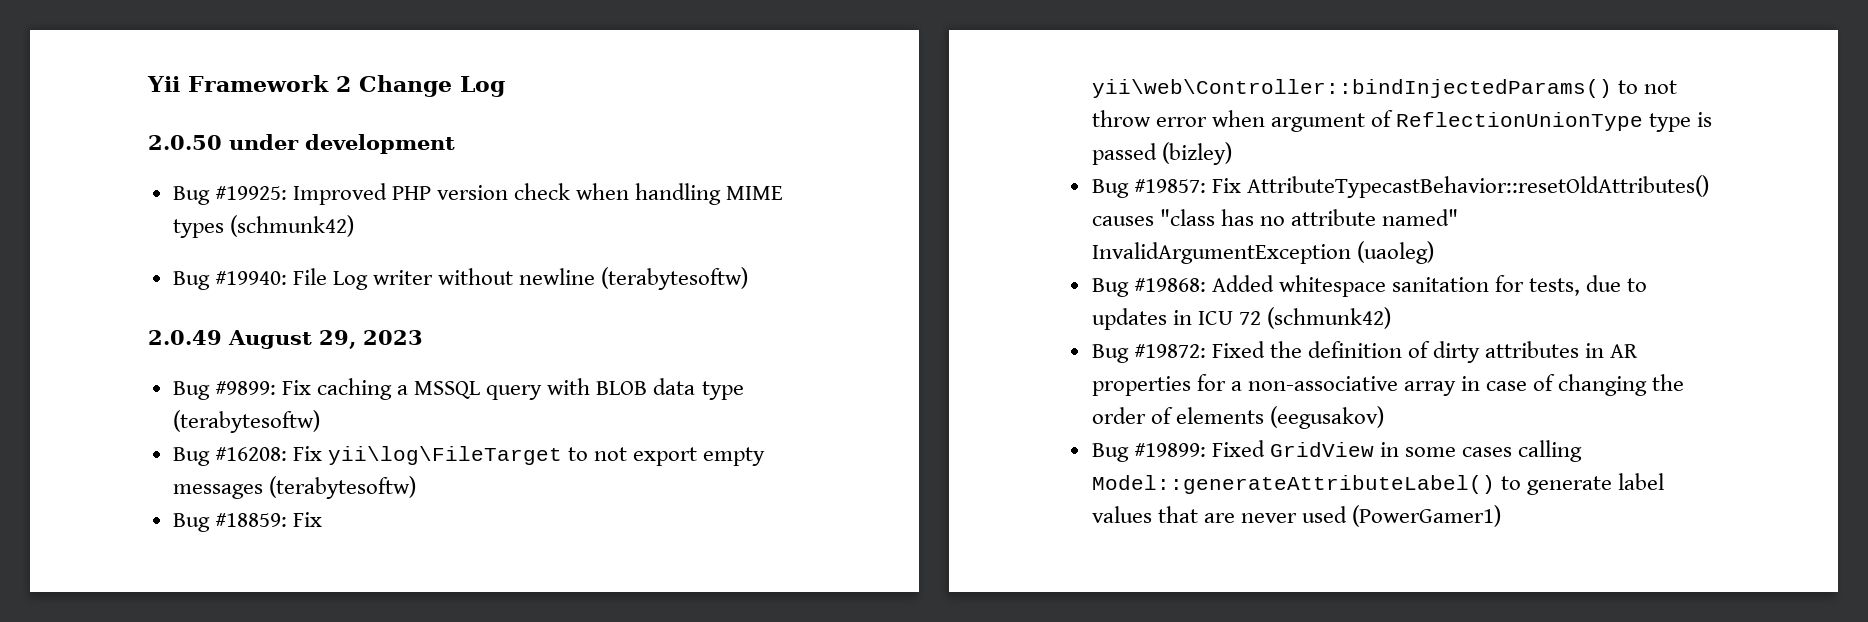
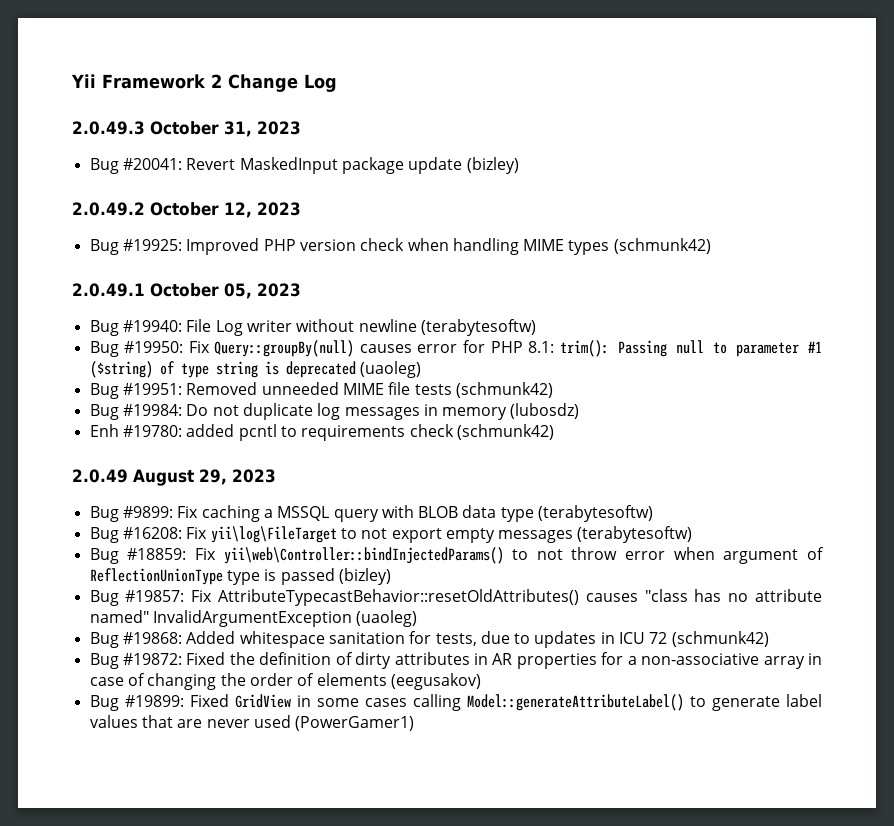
[148,134,455,154] 2.0.50 under development -> [72,121,301,137] [89,157,519,174] [72,202,301,218] 2.0.49.3 October 31, 2023 // Bug #20041: Revert MaskedInput package update (bizley) // 2.0.49.2 October 12, 2023
(354, 226) none -> [72,283,301,299] // 2.0.49.1 October 05, 2023
(749, 278) none -> [89,340,822,357] [89,361,421,378] [89,382,553,399] [89,403,580,420] [89,424,554,441] // Bug #19950: Fix Query::groupBy(null) causes error for PHP 8.1: trim(): Passing null to parameter #1 ($string) of type string is deprecated (uaoleg) // Bug #19951: Removed unneeded MIME file tests (schmunk42) // Bug #19984: Do not duplicate log messages in memory (lubosdz) // Enh #19780: added pcntl to requirements check (schmunk42)

